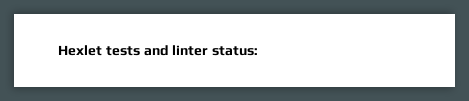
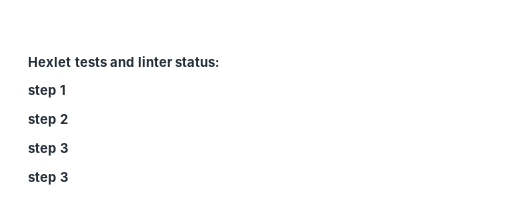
(259, 51) none -> [28,85,66,98] [28,114,68,127] [28,143,68,156] [28,172,68,185] // step 1 // step 2 // step 3 // step 3

